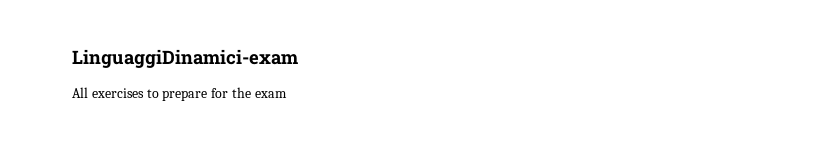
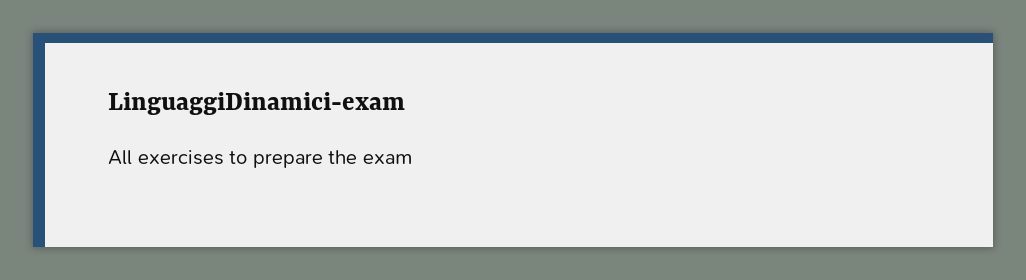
[211,88,229,98] for -> (323, 160) none

